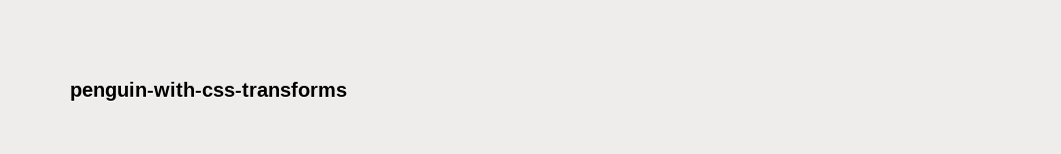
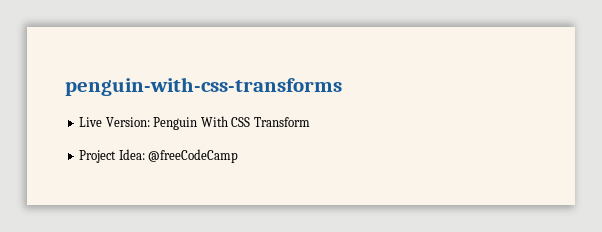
(347, 91) none -> [79,116,310,130] [79,149,239,163] // Live Version: Penguin With CSS Transform // Project Idea: @freeCodeCamp

